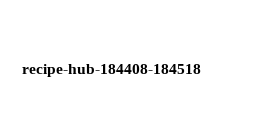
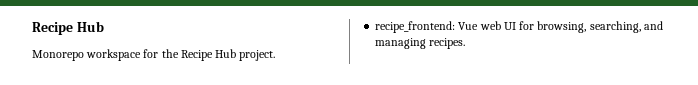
[22,64,201,77] recipe-hub-184408-184518 -> [32,21,104,35] [32,49,276,61] [375,21,663,33] [375,38,466,49] Recipe Hub // Monorepo workspace for the Recipe Hub project. // recipe_frontend: Vue web UI for browsing, searching, and managing recipes.

